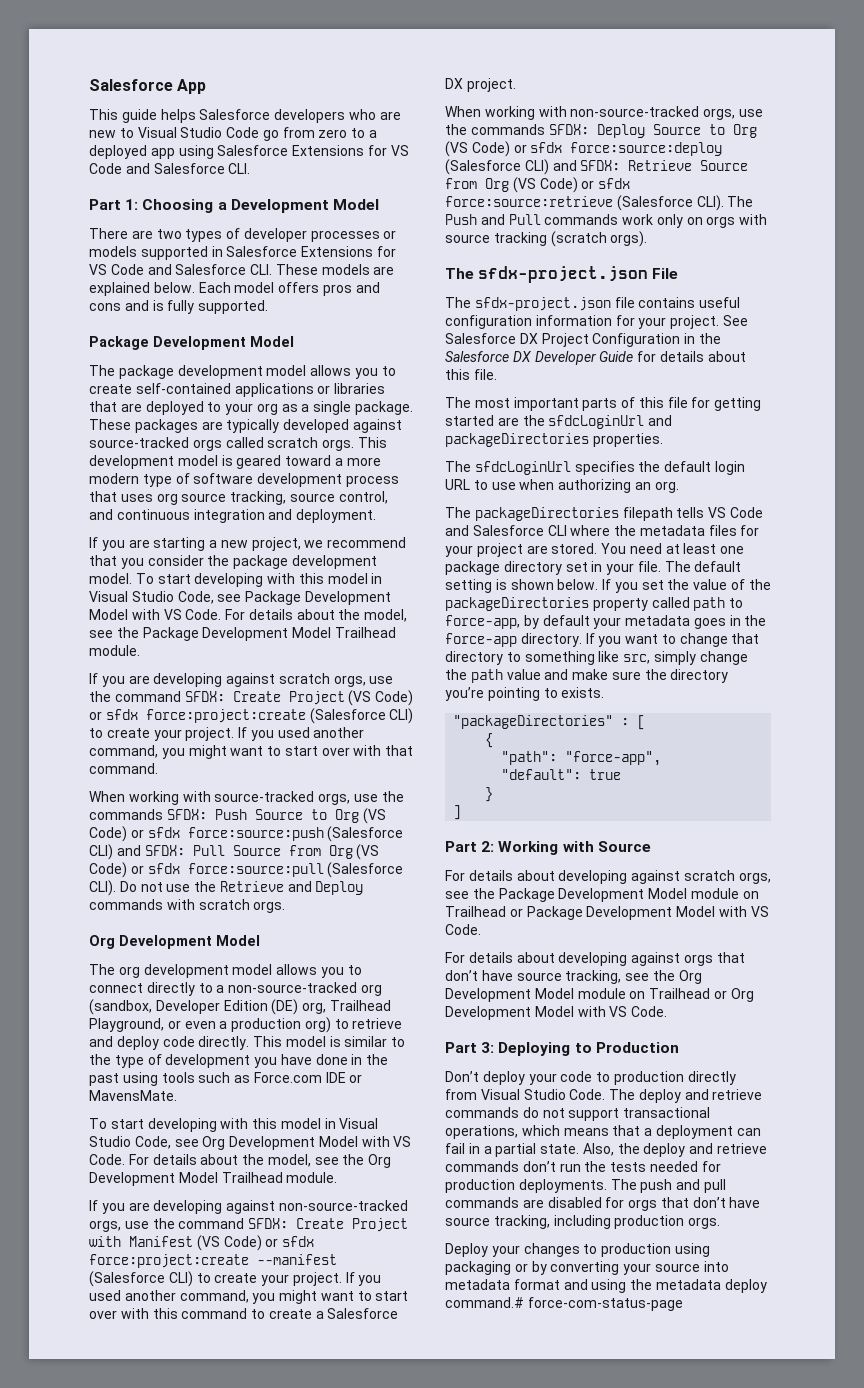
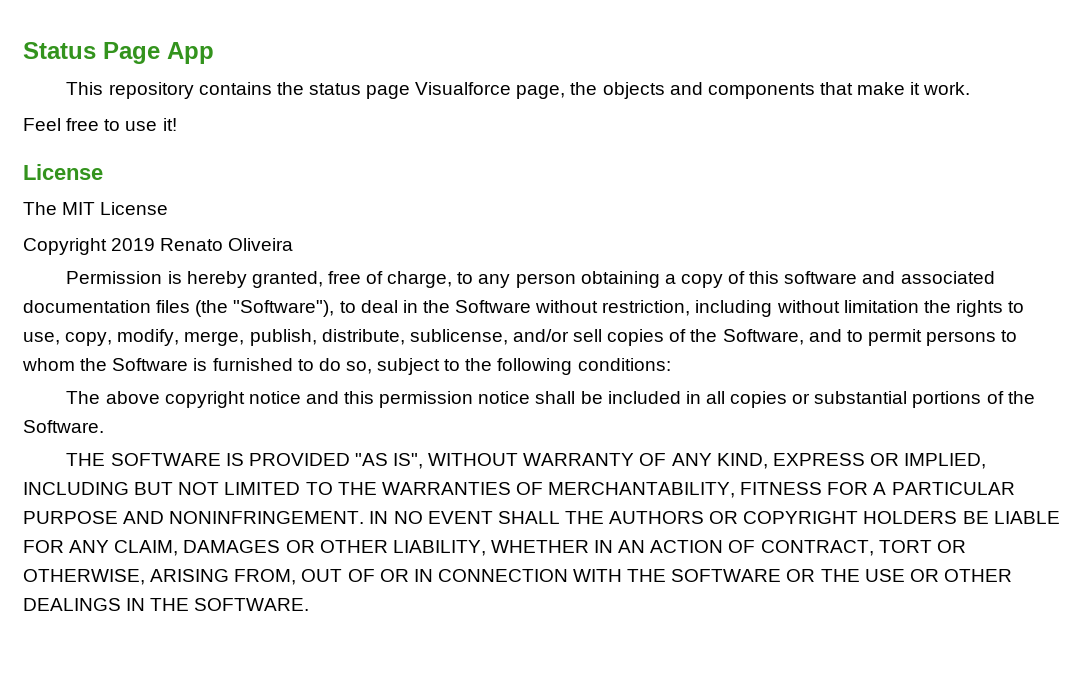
[89,79,173,91] Salesforce -> [23,42,160,64] Status Page
[121,109,401,123] [89,127,378,141] [89,145,409,159] [89,163,251,174] [89,199,379,213] [89,228,397,242] [89,246,396,260] [89,264,395,275] [89,282,380,296] [89,300,269,314] [89,336,294,350] [89,365,396,379] [89,383,386,397] [89,401,414,415] [89,419,402,433] [89,437,387,451] [89,455,381,469] [89,473,399,487] [89,491,388,505] [89,509,377,523] [89,537,407,551] [89,555,377,569] [89,573,383,587] [89,591,391,605] [89,609,408,622] [89,627,396,641] [89,645,140,656] [89,673,394,687] [89,690,414,706] [89,708,414,724] [89,727,365,741] [89,745,414,759] [89,763,158,774] [89,791,404,805] [89,808,386,824] [89,826,404,842] [89,844,380,860] [89,862,404,878] [89,880,364,896] [89,899,286,913] [89,935,260,949] [89,964,362,978] [89,982,382,996] [89,999,391,1015] [89,1017,403,1033] [89,1036,406,1050] [89,1054,389,1068] [89,1072,363,1086] [89,1090,177,1101] [89,1118,379,1132] [89,1136,412,1150] [89,1154,392,1168] [89,1172,338,1186] [89,1200,408,1214] [89,1218,409,1232] [89,1235,315,1251] [89,1254,337,1268] [89,1271,382,1287] [89,1290,409,1304] [89,1308,399,1319] [445,78,516,92] [445,106,763,120] [445,124,757,138] [445,141,723,157] [445,159,749,175] [445,177,631,193] [445,195,754,211] [445,214,768,228] [445,231,648,247] [445,266,679,283] [445,297,741,311] [445,315,748,329] [445,333,721,347] [445,351,746,365] [445,369,497,380] [445,397,762,411] [445,415,673,429] [445,433,663,447] [445,461,745,475] [445,479,679,493] [445,507,763,521] [445,525,760,536] [445,543,745,557] [445,561,742,575] [445,579,771,593] [445,597,744,611] [445,615,767,629] [445,633,760,647] [445,651,748,665] [445,669,729,683] [445,687,605,701] [453,715,646,730] [485,733,494,748] [501,751,662,766] [501,769,622,780] [485,787,494,802] [453,805,462,820] [445,841,651,855] [445,870,771,884] [445,888,759,902] [445,906,769,920] [445,924,481,935] [445,952,745,966] [445,970,702,984] [445,988,754,1002] [445,1006,668,1020] [445,1042,679,1056] [445,1071,736,1085] [445,1089,763,1103] [445,1107,711,1121] [445,1125,761,1139] [445,1143,768,1157] [445,1161,721,1172] [445,1179,726,1193] [445,1197,761,1211] [445,1215,721,1229] [445,1243,710,1257] [445,1261,729,1275] [445,1279,767,1293] [445,1297,683,1311] guide helps Salesforce developers who are new to Visual Studio Code go from zero to a deployed app using Salesforce Extensions for VS Code and Salesforce CLI. // Part 1: Choosing a Development Model // There are two types of developer processes or models supported in Salesforce Extensions for VS Code and Salesforce CLI. These models are explained below. Each model offers pros and cons and is fully supported. // Package Development Model // The package development model allows you to create self-contained applications or libraries that are deployed to your org as a single package. These packages are typically developed against source-tracked orgs called scratch orgs. This development model is geared toward a more modern type of software development process that uses org source tracking, source control, and continuous integration and deployment. // If you are starting a new project, we recommend that you consider the package development model. To start developing with this model in Visual Studio Code, see Package Development Model with VS Code. For details about the model, see the Package Development Model Trailhead module. // If you are developing against scratch orgs, use the command SFDX: Create Project (VS Code) or sfdx force:project:create (Salesforce CLI) to create your project. If you used another command, you might want to start over with that command. // When working with source-tracked orgs, use the commands SFDX: Push Source to Org (VS Code) or sfdx force:source:push (Salesforce CLI) and SFDX: Pull Source from Org (VS Code) or sfdx force:source:pull (Salesforce CLI). Do not use the Retrieve and Deploy commands with scratch orgs. // Org Development Model // The org development model allows you to connect directly to a non-source-tracked org (sandbox, Developer Edition (DE) org, Trailhead Playground, or even a production org) to retrieve and deploy code directly. This model is similar to the type of development you have done in the past using tools such as Force.com IDE or MavensMate. // To start developing with this model in Visual Studio Code, see Org Development Model with VS Code. For details about the model, see the Org Development Model Trailhead module. // If you are developing against non-source-tracked orgs, use the command SFDX: Create Project with Manifest (VS Code) or sfdx force:project:create --manifest (Salesforce CLI) to create your project. If you used another command, you might want to start over with this command to create a Salesforce DX project. // When working with non-source-tracked orgs, use the commands SFDX: Deploy Source to Org (VS Code) or sfdx force:source:deploy (Salesforce CLI) and SFDX: Retrieve Source from Org (VS Code) or sfdx force:source:retrieve (Salesforce CLI). The Push and Pull commands work only on orgs with source tracking (scratch orgs). // The sfdx-project.json File // The sfdx-project.json file contains useful configuration information for your project. See Salesforce DX Project Configuration in the Salesforce DX Developer Guide for details about this file. // The most important parts of this file for getting started are the sfdcLoginUrl and packageDirectories properties. // The sfdcLoginUrl specifies the default login URL to use when authorizing an org. // The packageDirectories filepath tells VS Code and Salesforce CLI where the metadata files for your project are stored. You need at least one package directory set in your file. The default setting is shown below. If you set the value of the packageDirectories property called path to force-app, by default your metadata goes in the force-app directory. If you want to change that directory to something like src, simply change the path value and make sure the directory you’re pointing to exists. // "packageDirectories" : [ // { // "path": "force-app", // "default": true // } // ] // Part 2: Working with Source // For details about developing against scratch orgs, see the Package Development Model module on Trailhead or Package Development Model with VS Code. // For details about developing against orgs that don’t have source tracking, see the Org Development Model module on Trailhead or Org Development Model with VS Code. // Part 3: Deploying to Production // Don’t deploy your code to production directly from Visual Studio Code. The deploy and retrieve commands do not support transactional operations, which means that a deployment can fail in a partial state. Also, the deploy and retrieve commands don’t run the tests needed for production deployments. The push and pull commands are disabled for orgs that don’t have source tracking, including production orgs. // Deploy your changes to production using packaging or by converting your source into metadata format and using the metadata deploy command.# force-com-status-page -> [108,82,971,99] [23,118,177,131] [23,164,103,180] [23,202,169,215] [23,238,294,255] [66,271,995,288] [23,300,1025,317] [23,329,1018,346] [22,358,671,375] [66,391,1035,408] [23,420,104,433] [66,453,987,469] [23,482,1015,498] [23,511,1060,524] [23,540,966,556] [23,569,1012,585] [23,598,310,611] repository contains the status page Visualforce page, the objects and components that make it work. // Feel free to use it! // License // The MIT License // Copyright 2019 Renato Oliveira // Permission is hereby granted, free of charge, to any person obtaining a copy of this software and associated documentation files (the "Software"), to deal in the Software without restriction, including without limitation the rights to use, copy, modify, merge, publish, distribute, sublicense, and/or sell copies of the Software, and to permit persons to whom the Software is furnished to do so, subject to the following conditions: // The above copyright notice and this permission notice shall be included in all copies or substantial portions of the Software. // THE SOFTWARE IS PROVIDED "AS IS", WITHOUT WARRANTY OF ANY KIND, EXPRESS OR IMPLIED, INCLUDING BUT NOT LIMITED TO THE WARRANTIES OF MERCHANTABILITY, FITNESS FOR A PARTICULAR PURPOSE AND NONINFRINGEMENT. IN NO EVENT SHALL THE AUTHORS OR COPYRIGHT HOLDERS BE LIABLE FOR ANY CLAIM, DAMAGES OR OTHER LIABILITY, WHETHER IN AN ACTION OF CONTRACT, TORT OR OTHERWISE, ARISING FROM, OUT OF OR IN CONNECTION WITH THE SOFTWARE OR THE USE OR OTHER DEALINGS IN THE SOFTWARE.

